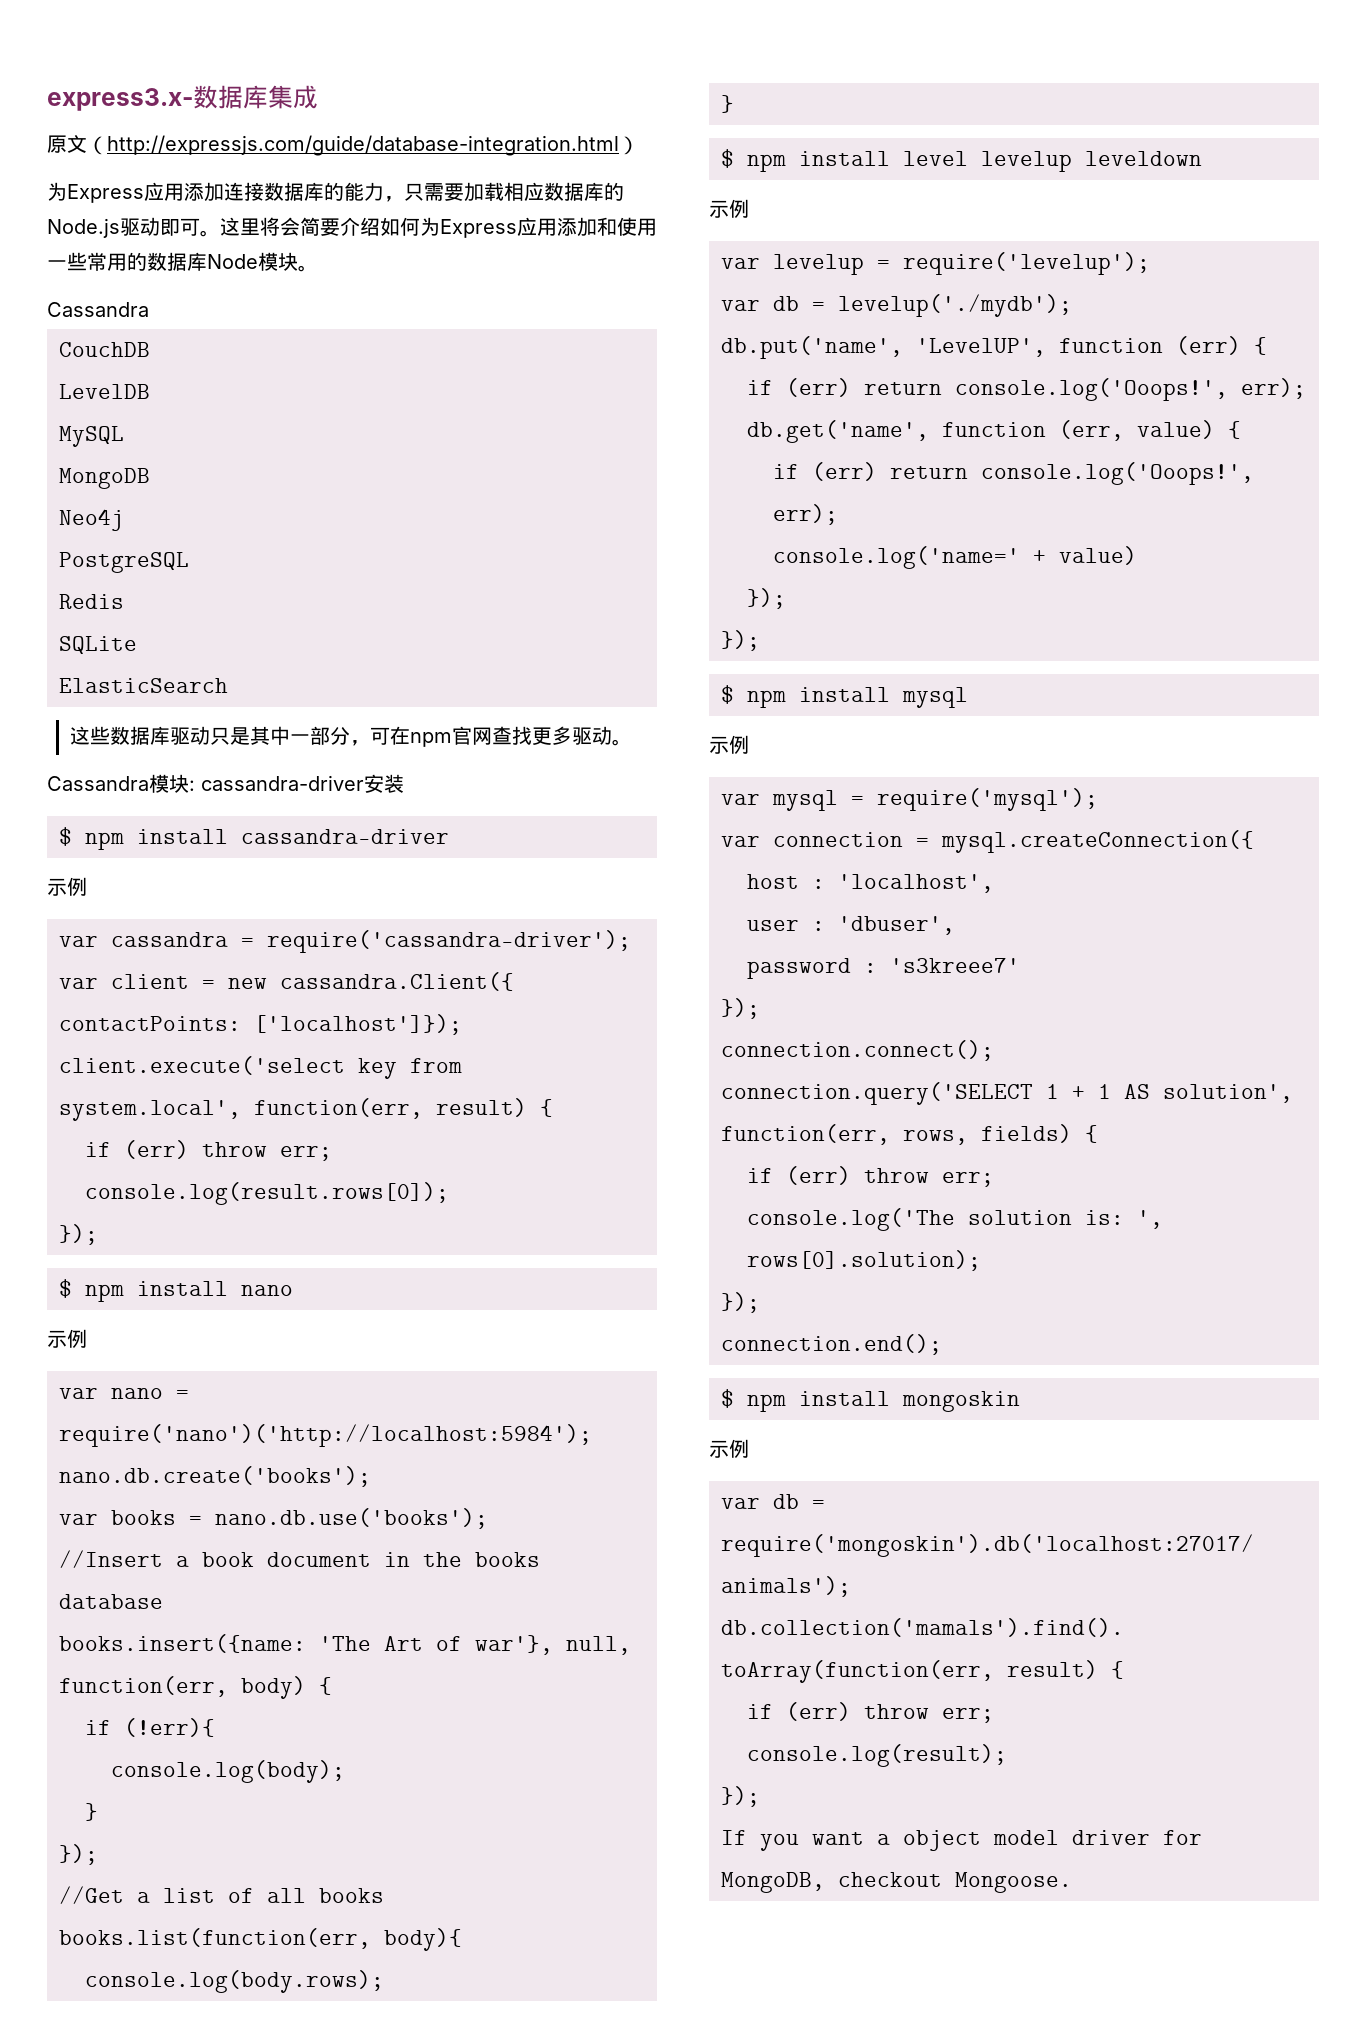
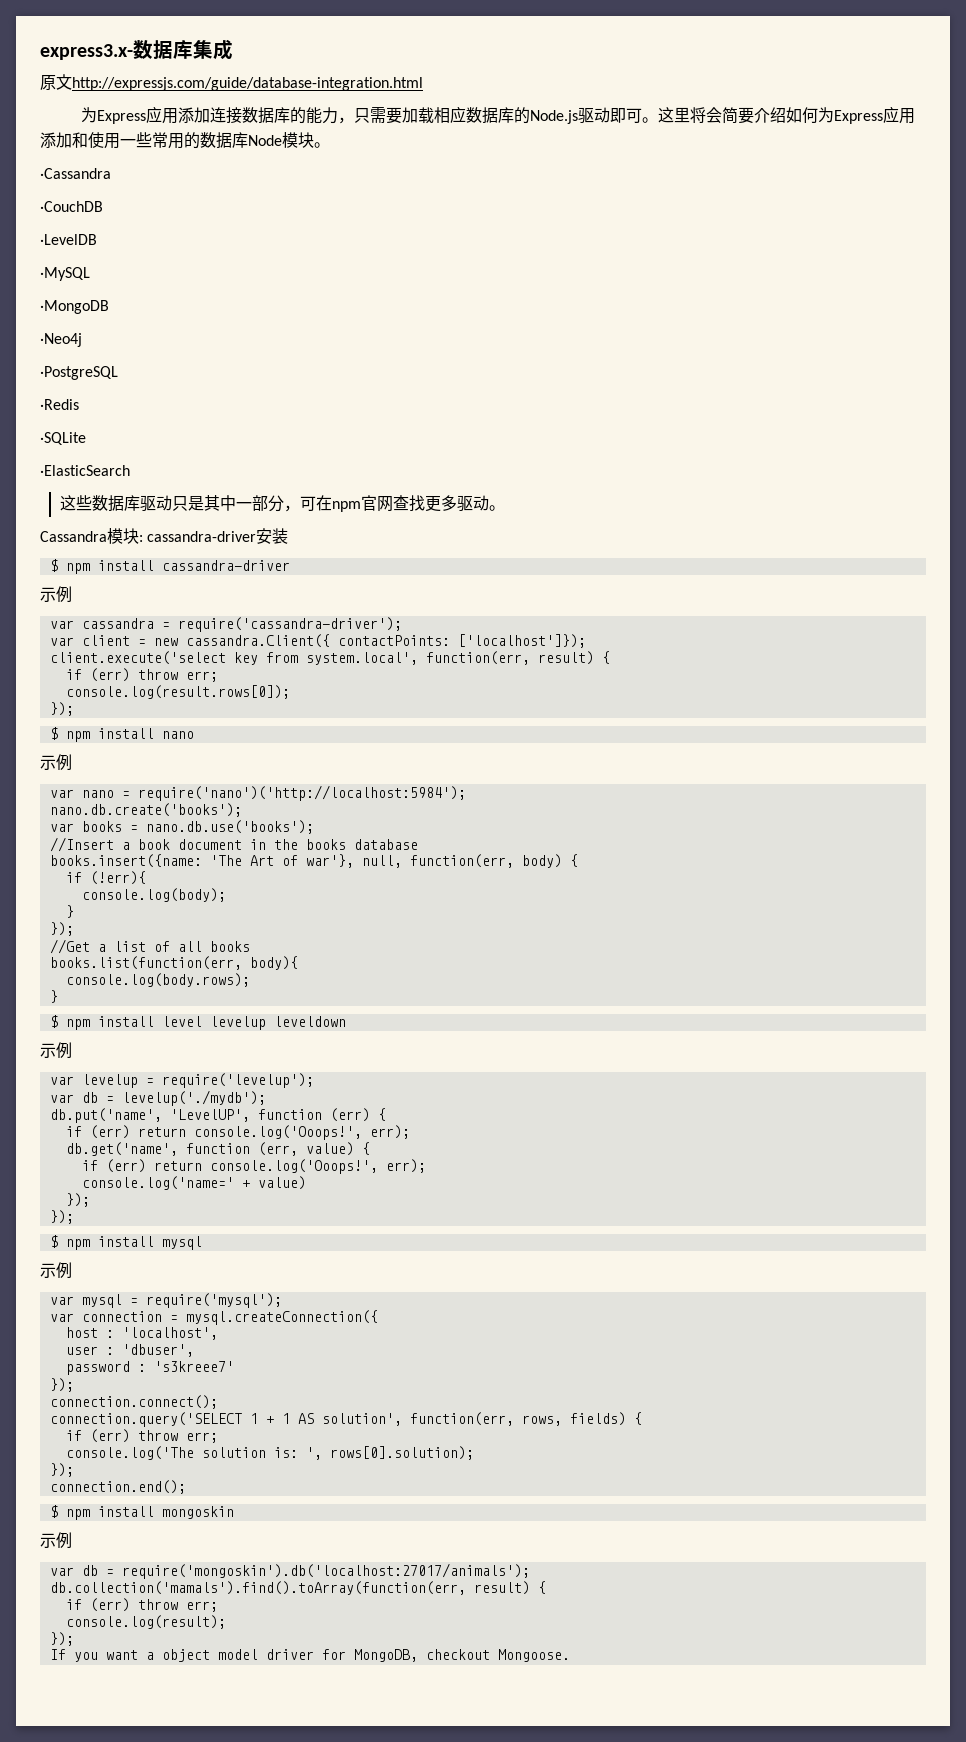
[87,136,107,155] （ -> (72, 82) none
[619,136,639,155] ） -> (423, 84) none
[47,302,149,317] [59,342,150,357] [59,384,150,399] [59,426,124,447] [59,468,150,489] [59,509,124,531] [59,552,189,573] [59,594,124,609] [59,636,137,655] [59,678,228,693] Cassandra // CouchDB // LevelDB // MySQL // MongoDB // Neo4j // PostgreSQL // Redis // SQLite // ElasticSearch -> [40,168,111,179] [40,201,103,212] [40,234,97,245] [40,267,90,281] [40,300,109,314] [40,333,82,347] [40,366,118,380] [40,399,79,410] [40,432,86,445] [40,465,130,476] ·Cassandra // ·CouchDB // ·LevelDB // ·MySQL // ·MongoDB // ·Neo4j // ·PostgreSQL // ·Redis // ·SQLite // ·ElasticSearch

